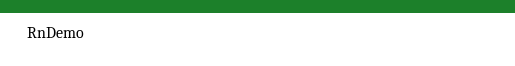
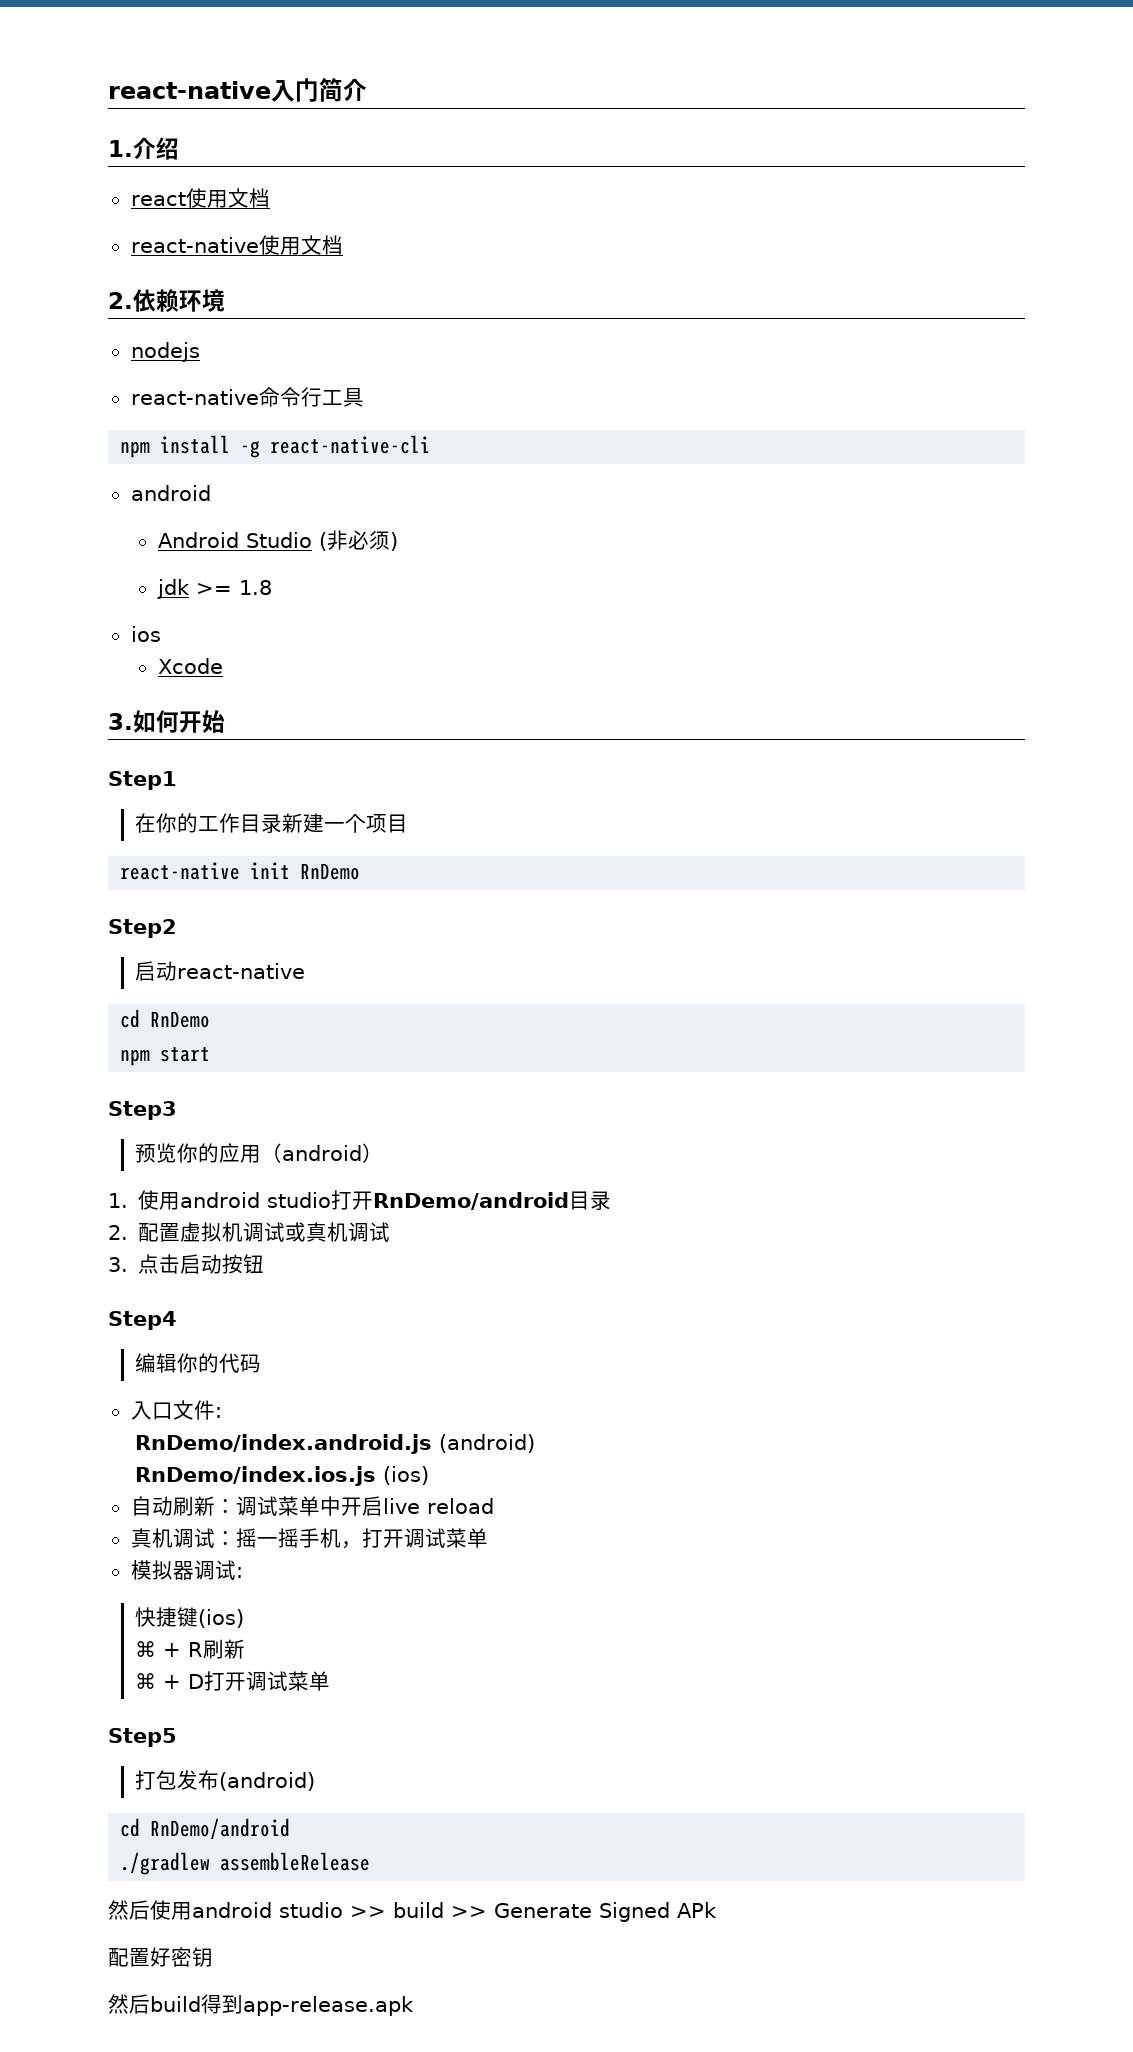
[27,27,84,38] RnDemo -> [108,78,367,102] [108,137,179,160] [130,188,270,208] [130,235,343,255] [108,289,225,312] [130,342,200,362] [130,387,364,407] [120,435,431,458] [130,485,211,501] [157,530,398,551] [156,579,272,599] [130,626,161,642] [157,658,223,674] [108,710,225,733] [108,771,177,790] [135,813,409,833] [120,862,361,880] [108,919,177,938] [135,961,306,981] [120,1009,211,1028] [120,1047,211,1066] [108,1101,177,1120] [135,1143,384,1163] [108,1190,612,1210] [108,1222,391,1242] [108,1254,265,1274] [108,1311,177,1330] [135,1353,262,1373] [130,1400,222,1420] [135,1434,536,1454] [135,1466,430,1486] [130,1496,494,1516] [130,1528,488,1549] [130,1560,243,1580] [135,1607,245,1628] [135,1639,246,1659] [135,1671,331,1691] [108,1728,177,1747] [135,1770,316,1791] [120,1818,291,1840] [120,1852,371,1875] [108,1900,717,1922] [108,1947,213,1967] [108,1994,414,2016] react-native入门简介 // 1.介绍 // react使用文档 // react-native使用文档 // 2.依赖环境 // nodejs // react-native命令行工具 // npm install -g react-native-cli // android // Android Studio (非必须) // jdk >= 1.8 // ios // Xcode // 3.如何开始 // Step1 // 在你的工作目录新建一个项目 // react-native init RnDemo // Step2 // 启动react-native // cd RnDemo // npm start // Step3 // 预览你的应用（android） // 1.使用android studio打开RnDemo/android目录 // 2.配置虚拟机调试或真机调试 // 3.点击启动按钮 // Step4 // 编辑你的代码 // 入口文件: // RnDemo/index.android.js (android) // RnDemo/index.ios.js (ios) // 自动刷新：调试菜单中开启live reload // 真机调试：摇一摇手机，打开调试菜单 // 模拟器调试: // 快捷键(ios) // ⌘ + R刷新 // ⌘ + D打开调试菜单 // Step5 // 打包发布(android) // cd RnDemo/android // ./gradlew assembleRelease // 然后使用android studio >> build >> Generate Signed APk // 配置好密钥 // 然后build得到app-release.apk

